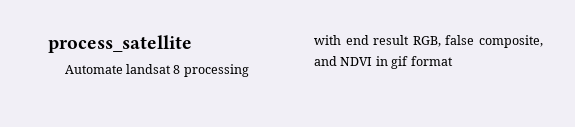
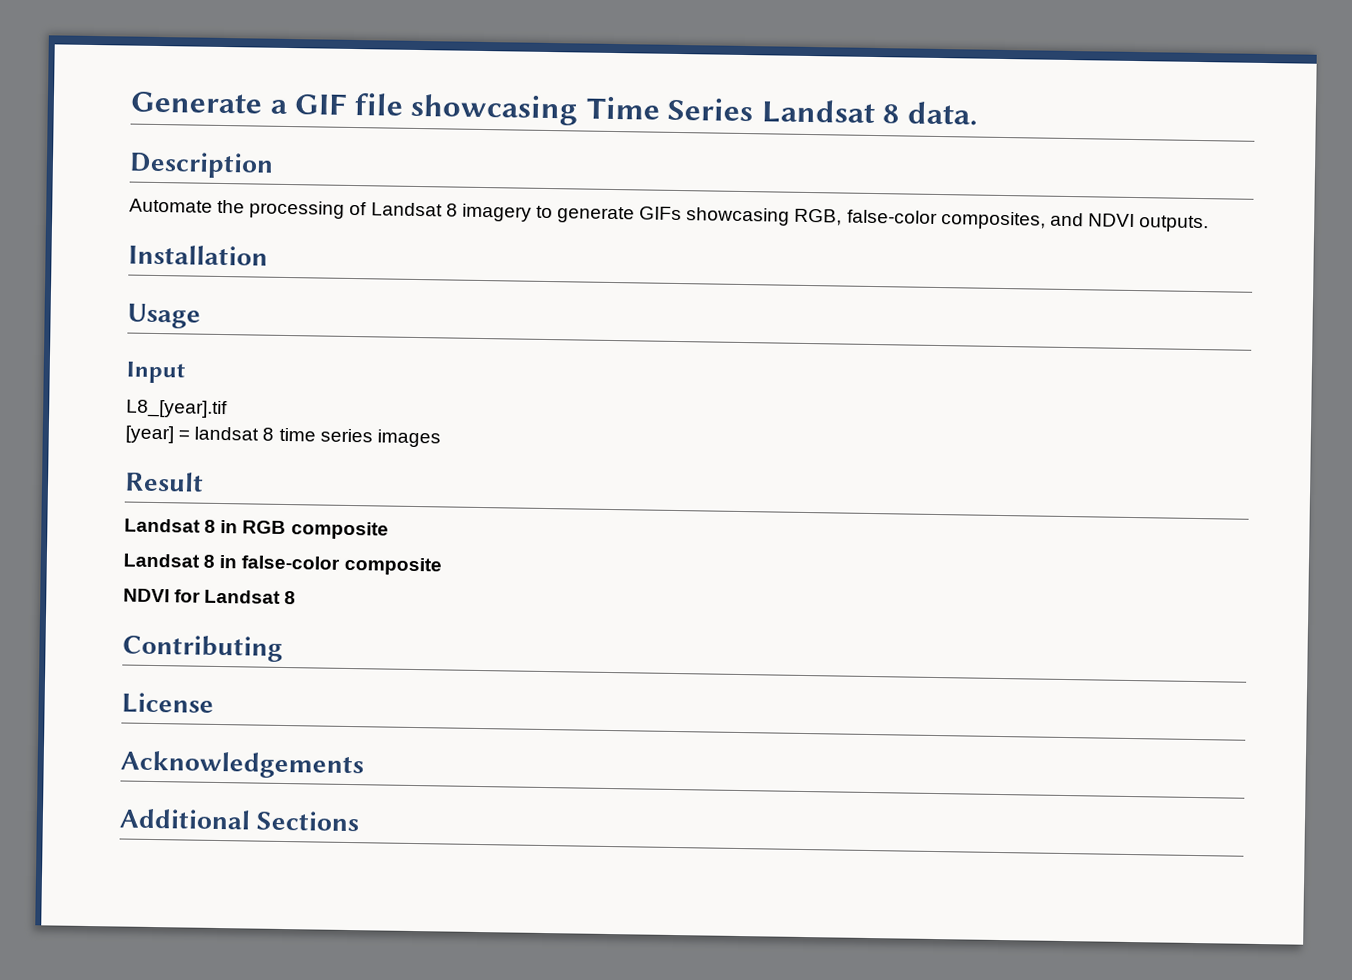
[48,35,192,53] [64,64,249,77] [314,35,543,48] [314,56,453,69] process_satellite // Automate landsat 8 processing with end result RGB, false composite, and NDVI in gif format -> [130,91,978,126] [129,151,274,179] [129,198,1210,233] [128,244,268,266] [127,303,201,329] [126,361,185,384] [126,399,228,419] [125,425,441,448] [124,471,204,492] [124,518,389,540] [123,553,442,576] [123,588,297,605] [122,634,283,662] [121,692,214,714] [120,750,364,780] [119,808,361,832] Generate a GIF file showcasing Time Series Landsat 8 data. // Description // Automate the processing of Landsat 8 imagery to generate GIFs showcasing RGB, false-color composites, and NDVI outputs. // Installation // Usage // Input // L8_[year].tif // [year] = landsat 8 time series images // Result // Landsat 8 in RGB composite // Landsat 8 in false-color composite // NDVI for Landsat 8 // Contributing // License // Acknowledgements // Additional Sections

